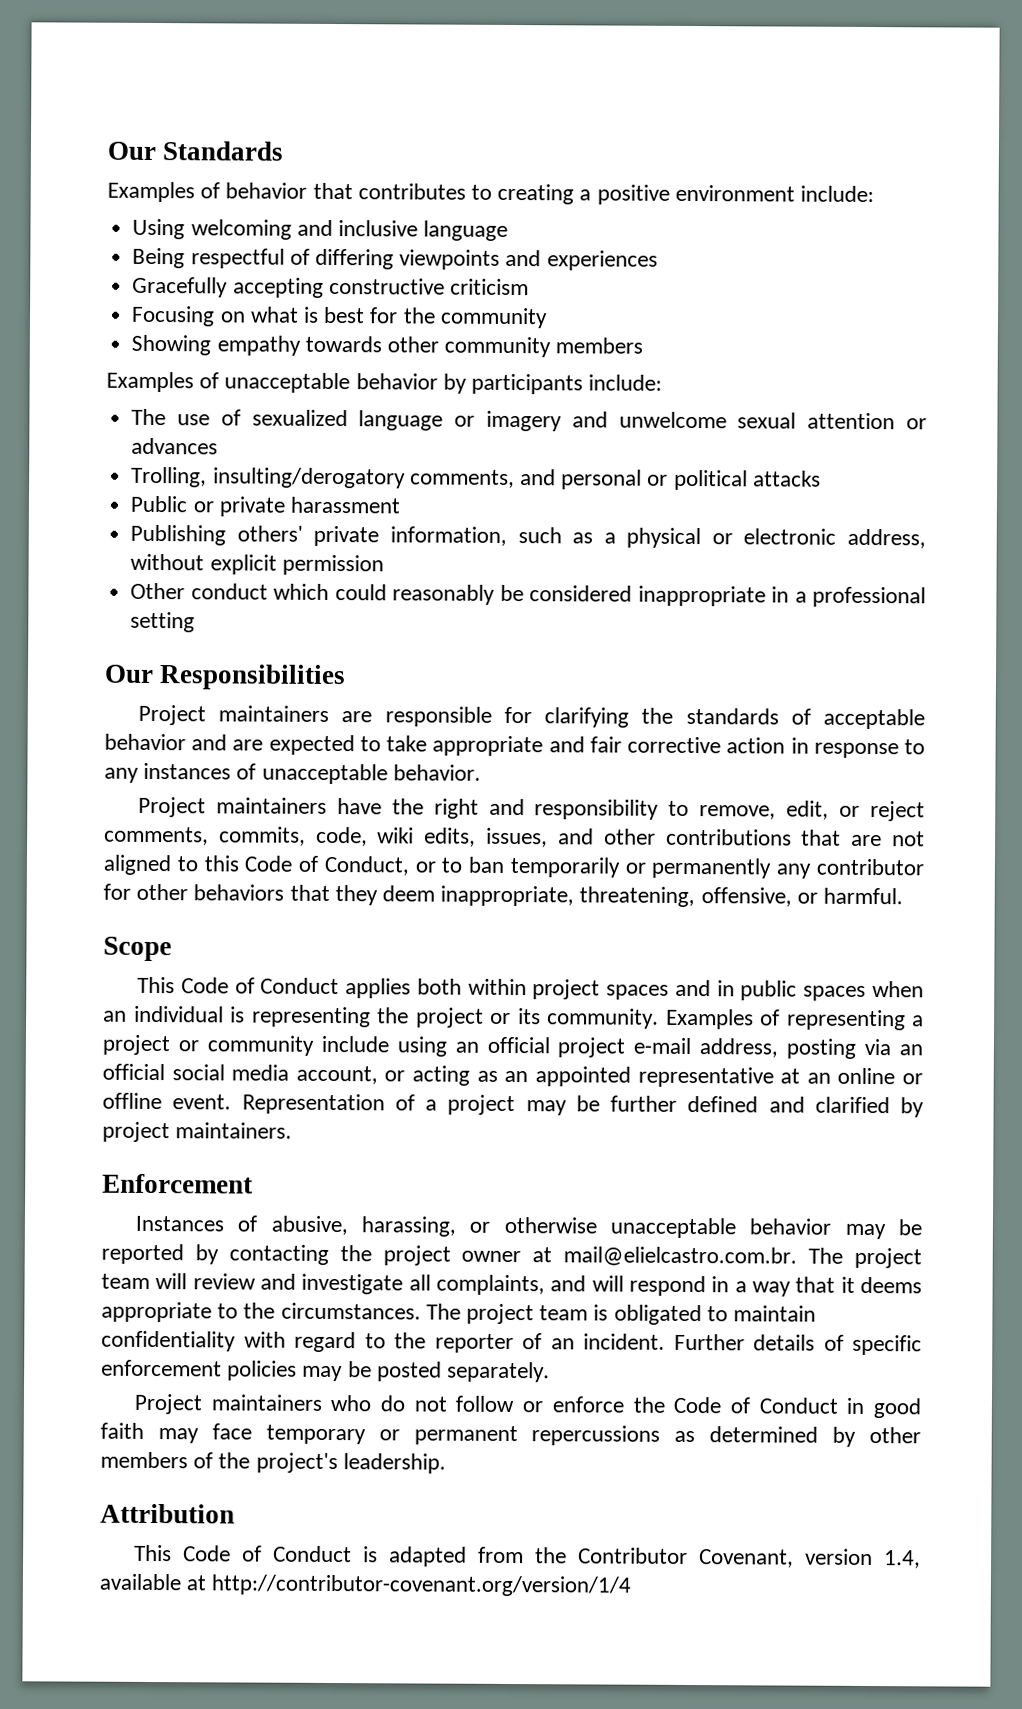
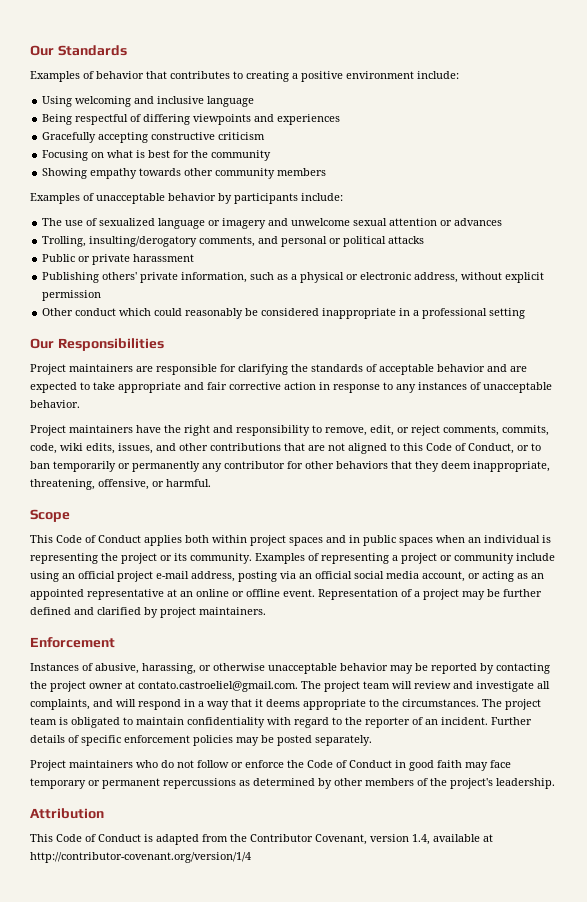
[563,1246,798,1267] mail@elielcastro.com.br. -> [138,681,298,692] contato.castroeliel@gmail.com.

